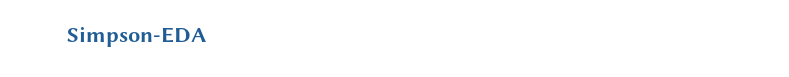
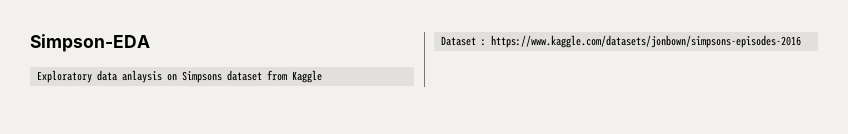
(206, 36) none -> [37,70,323,83] [441,35,802,48] // Exploratory data anlaysis on Simpsons dataset from Kaggle // Dataset : https://www.kaggle.com/datasets/jonbown/simpsons-episodes-2016

